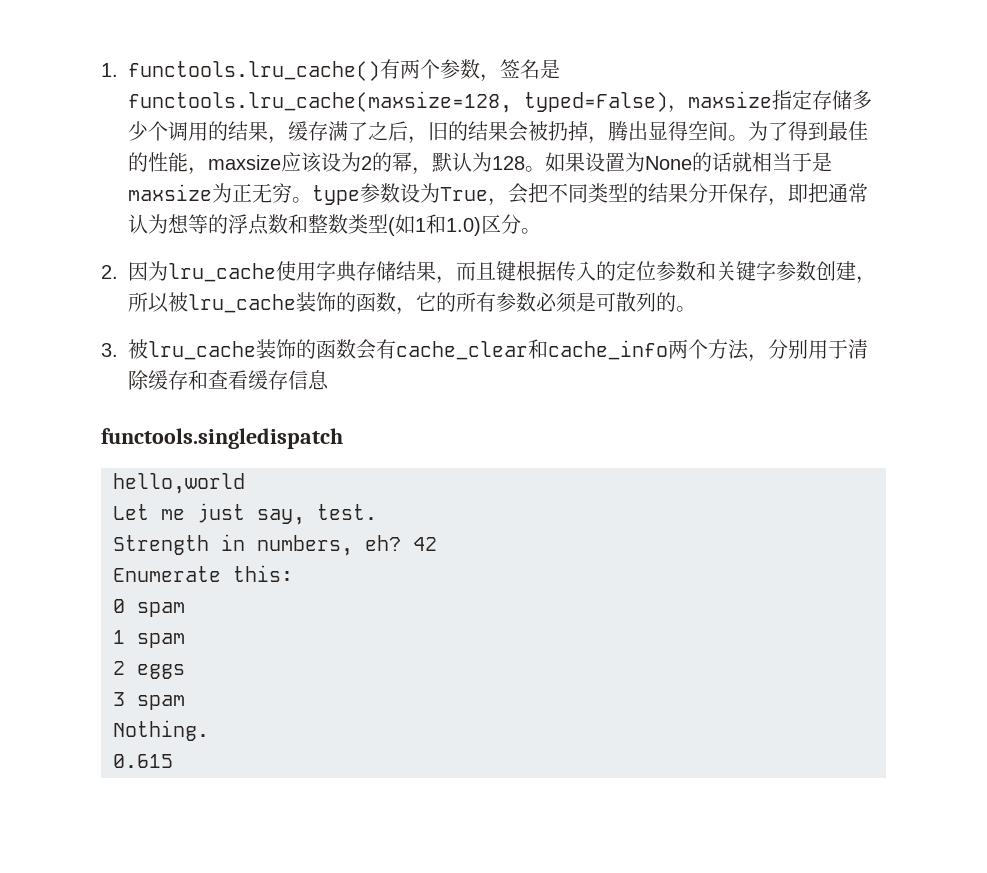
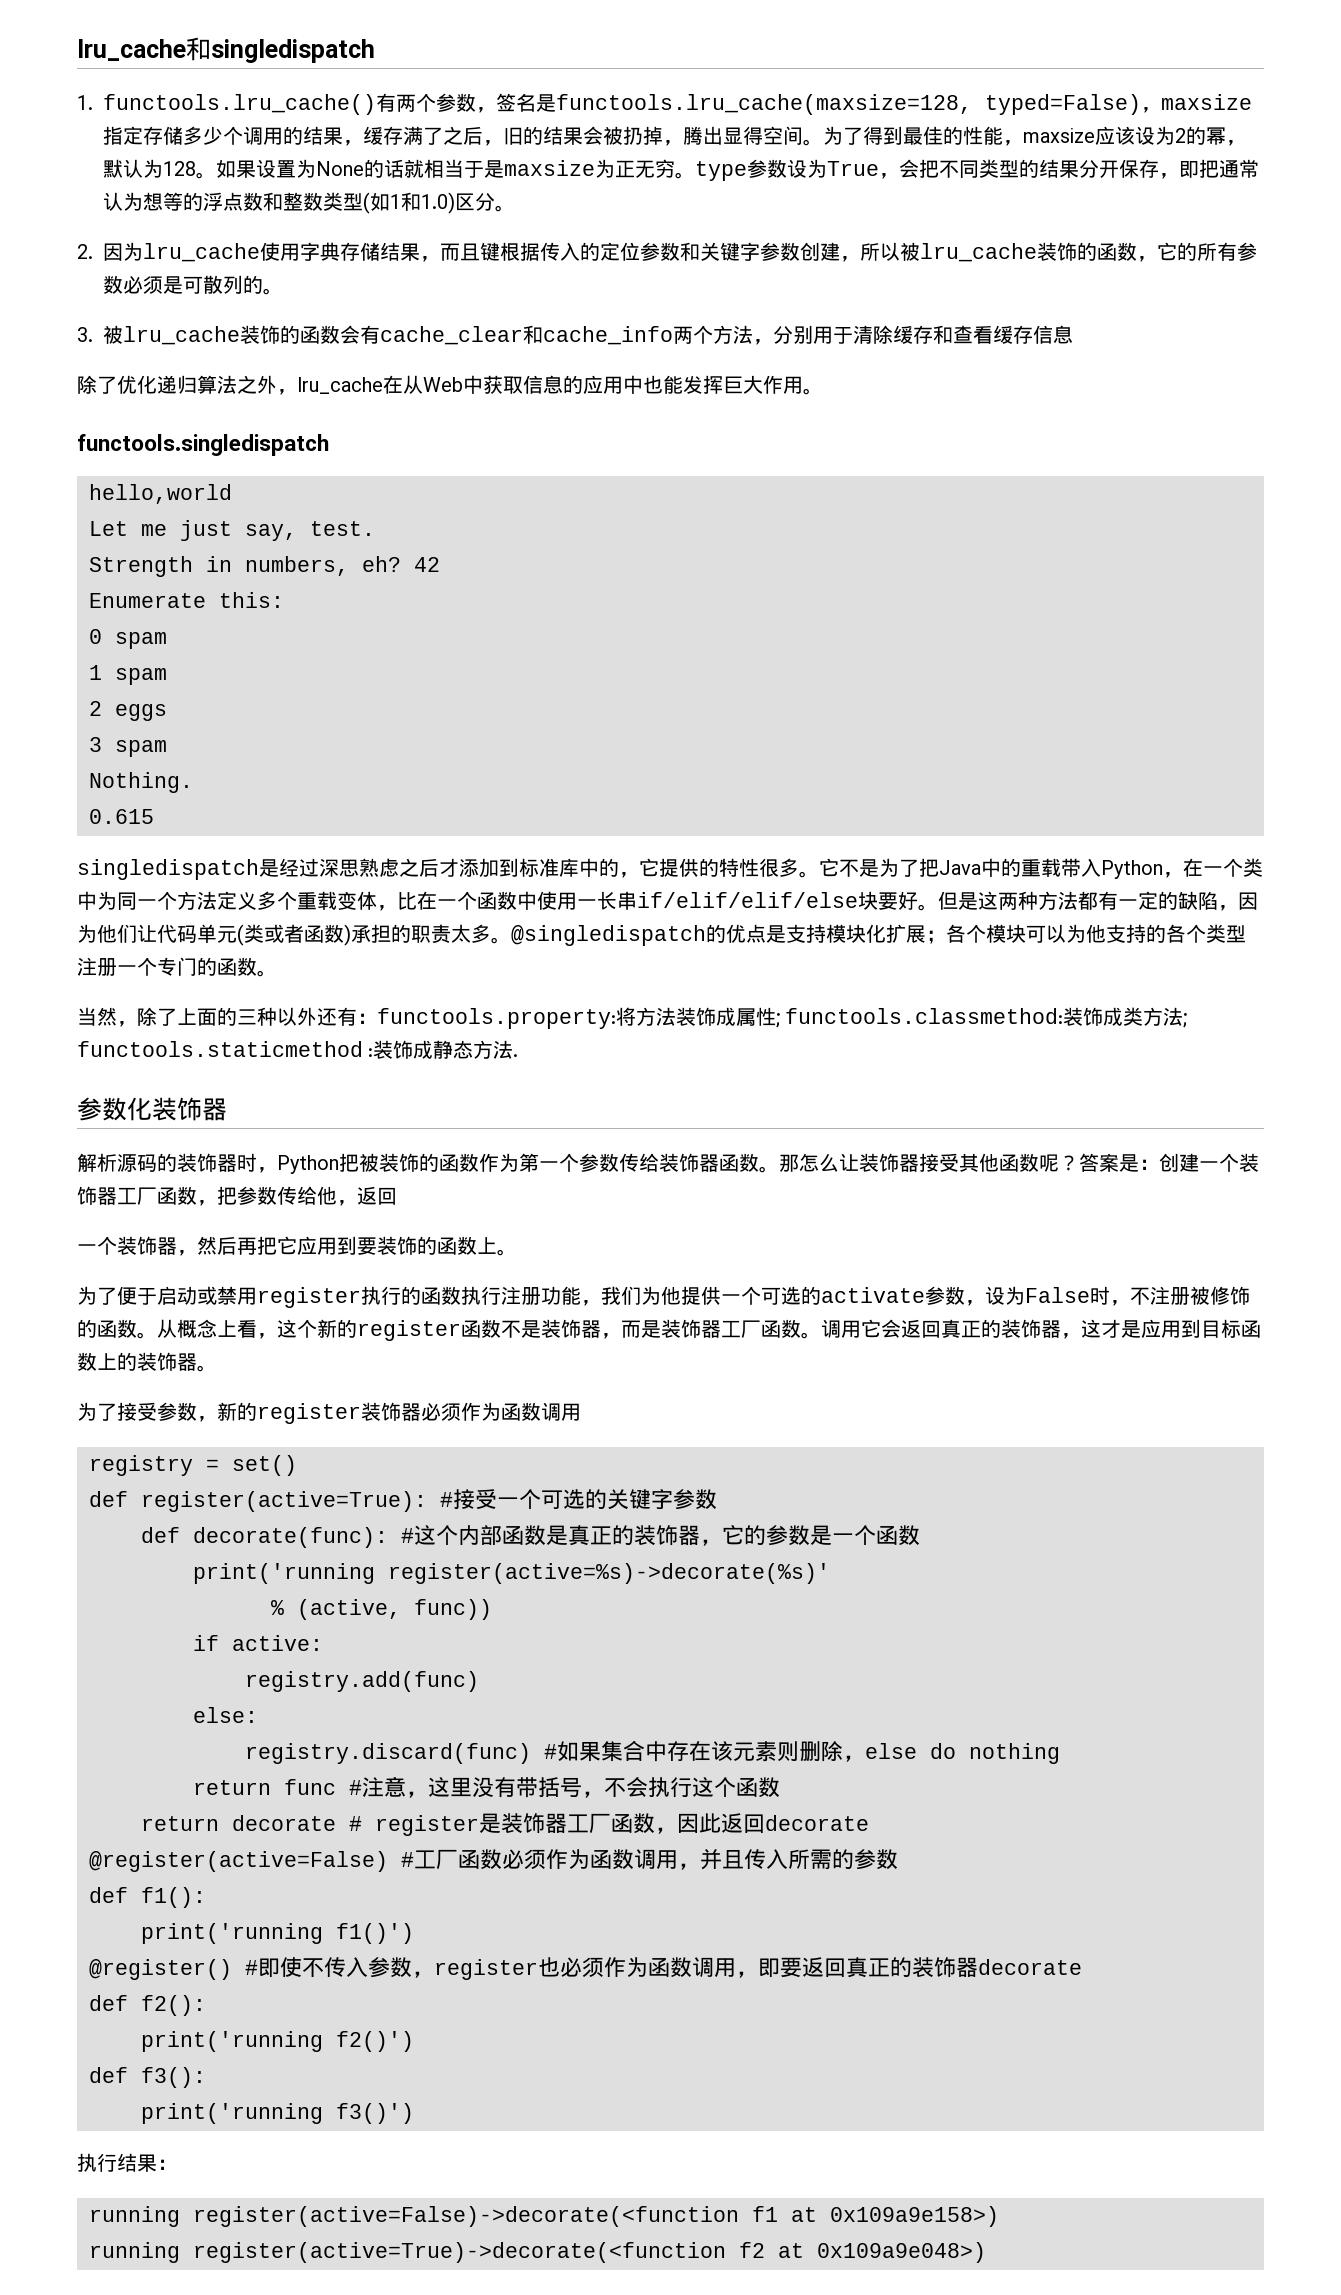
(101, 70) none -> [77,37,375,63] lru_cache和singledispatch //
(330, 380) none -> [77,375,823,395] // 除了优化递归算法之外，lru_cache在从Web中获取信息的应用中也能发挥巨大作用。
(173, 761) none -> [77,858,1263,880] [77,891,1258,911] [77,924,1246,946] [77,957,277,977] [77,1007,1188,1029] [77,1040,519,1059] [77,1097,227,1121] [77,1153,1259,1174] [77,1186,397,1206] [77,1236,517,1256] [77,1286,1250,1308] [77,1319,1261,1341] [77,1352,217,1372] [77,1402,581,1424] [89,1455,297,1476] [89,1489,717,1512] [141,1525,920,1548] [193,1563,830,1584] [271,1599,492,1620] [193,1635,323,1651] [245,1671,479,1692] [193,1707,258,1723] [245,1740,1060,1764] [193,1776,780,1798] [141,1813,869,1836] [89,1849,898,1872] [89,1887,206,1908] [141,1923,414,1944] [89,1957,1082,1980] [89,1995,206,2016] [141,2031,414,2052] [89,2067,206,2088] [141,2103,414,2124] [77,2153,177,2172] [89,2206,999,2227] [89,2242,986,2263] // singledispatch是经过深思熟虑之后才添加到标准库中的，它提供的特性很多。它不是为了把Java中的重载带入Python，在一个类中为同一个方法定义多个重载变体，比在一个函数中使用一长串if/elif/elif/else块要好。但是这两种方法都有一定的缺陷，因为他们让代码单元(类或者函数)承担的职责太多。@singledispatch的优点是支持模块化扩展；各个模块可以为他支持的各个类型注册一个专门的函数。 // 当然，除了上面的三种以外还有：functools.property:将方法装饰成属性; functools.classmethod:装饰成类方法; functools.staticmethod :装饰成静态方法. // 参数化装饰器 // 解析源码的装饰器时，Python把被装饰的函数作为第一个参数传给装饰器函数。那怎么让装饰器接受其他函数呢？答案是：创建一个装饰器工厂函数，把参数传给他，返回 // 一个装饰器，然后再把它应用到要装饰的函数上。 // 为了便于启动或禁用register执行的函数执行注册功能，我们为他提供一个可选的activate参数，设为False时，不注册被修饰的函数。从概念上看，这个新的register函数不是装饰器，而是装饰器工厂函数。调用它会返回真正的装饰器，这才是应用到目标函数上的装饰器。 // 为了接受参数，新的register装饰器必须作为函数调用 // registry = set() // def register(active=True): #接受一个可选的关键字参数 // def decorate(func): #这个内部函数是真正的装饰器，它的参数是一个函数 // print('running register(active=%s)->decorate(%s)' // % (active, func)) // if active: // registry.add(func) // else: // registry.discard(func) #如果集合中存在该元素则删除，else do nothing // return func #注意，这里没有带括号，不会执行这个函数 // return decorate # register是装饰器工厂函数，因此返回decorate // @register(active=False) #工厂函数必须作为函数调用，并且传入所需的参数 // def f1(): // print('running f1()') // @register() #即使不传入参数，register也必须作为函数调用，即要返回真正的装饰器decorate // def f2(): // print('running f2()') // def f3(): // print('running f3()') // 执行结果： // running register(active=False)->decorate(<function f1 at 0x109a9e158>) // running register(active=True)->decorate(<function f2 at 0x109a9e048>)

